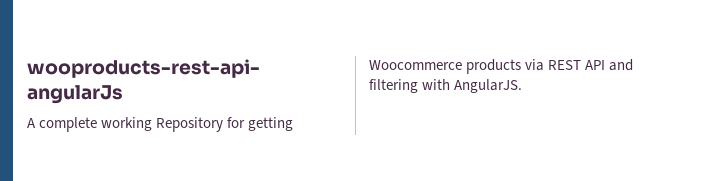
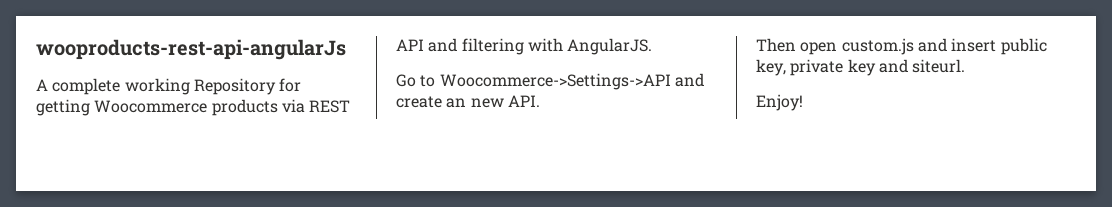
(523, 86) none -> [396,73,704,90] [396,95,540,108] [756,38,1047,55] [756,59,966,76] [756,94,803,111] // Go to Woocommerce->Settings->API and create an new API. // Then open custom.js and insert public key, private key and siteurl. // Enjoy!

